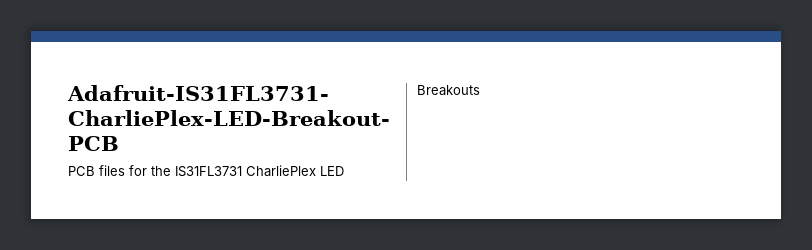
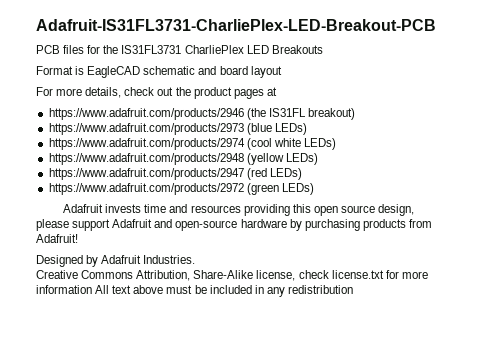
(480, 90) none -> [36,66,282,78] [36,87,277,99] [48,108,355,120] [48,123,307,135] [48,138,336,150] [48,153,318,165] [48,168,302,180] [48,183,314,195] [63,204,415,216] [36,219,432,231] [36,234,78,243] [36,255,196,267] [36,270,428,281] [36,285,353,297] // Format is EagleCAD schematic and board layout // For more details, check out the product pages at // https://www.adafruit.com/products/2946 (the IS31FL breakout) // https://www.adafruit.com/products/2973 (blue LEDs) // https://www.adafruit.com/products/2974 (cool white LEDs) // https://www.adafruit.com/products/2948 (yellow LEDs) // https://www.adafruit.com/products/2947 (red LEDs) // https://www.adafruit.com/products/2972 (green LEDs) // Adafruit invests time and resources providing this open source design, please support Adafruit and open-source hardware by purchasing products from Adafruit! // Designed by Adafruit Industries. // Creative Commons Attribution, Share-Alike license, check license.txt for more information All text above must be included in any redistribution

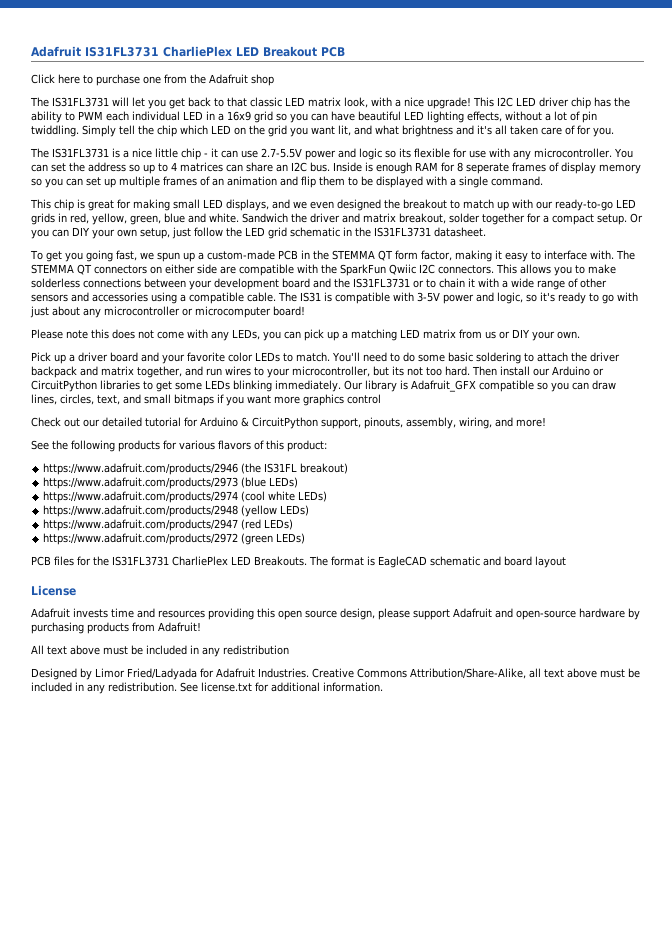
[36,19,436,31] [36,45,323,54] [36,66,282,78] [36,87,277,99] Adafruit-IS31FL3731-CharliePlex-LED-Breakout-PCB // PCB files for the IS31FL3731 CharliePlex LED Breakouts // Format is EagleCAD schematic and board layout // For more details, check out the product pages at -> [31,46,345,57] [31,74,274,86] [30,97,630,109] [31,111,597,123] [31,125,614,137] [30,148,633,160] [31,162,641,174] [31,176,543,188] [30,199,636,211] [31,213,643,225] [31,227,486,239] [30,250,635,262] [31,264,616,276] [31,278,607,290] [31,292,638,304] [30,306,305,318] [31,329,580,341] [31,352,620,364] [31,366,604,378] [31,380,616,392] [31,394,381,406] [31,417,546,429] [31,440,327,452] Adafruit IS31FL3731 CharliePlex LED Breakout PCB // Click here to purchase one from the Adafruit shop // The IS31FL3731 will let you get back to that classic LED matrix look, with a nice upgrade! This I2C LED driver chip has the ability to PWM each individual LED in a 16x9 grid so you can have beautiful LED lighting effects, without a lot of pin twiddling. Simply tell the chip which LED on the grid you want lit, and what brightness and it's all taken care of for you. // The IS31FL3731 is a nice little chip - it can use 2.7-5.5V power and logic so its flexible for use with any microcontroller. You can set the address so up to 4 matrices can share an I2C bus. Inside is enough RAM for 8 seperate frames of display memory so you can set up multiple frames of an animation and flip them to be displayed with a single command. // This chip is great for making small LED displays, and we even designed the breakout to match up with our ready-to-go LED grids in red, yellow, green, blue and white. Sandwich the driver and matrix breakout, solder together for a compact setup. Or you can DIY your own setup, just follow the LED grid schematic in the IS31FL3731 datasheet. // To get you going fast, we spun up a custom-made PCB in the STEMMA QT form factor, making it easy to interface with. The STEMMA QT connectors on either side are compatible with the SparkFun Qwiic I2C connectors. This allows you to make solderless connections between your development board and the IS31FL3731 or to chain it with a wide range of other sensors and accessories using a compatible cable. The IS31 is compatible with 3-5V power and logic, so it's ready to go with just about any microcontroller or microcomputer board! // Please note this does not come with any LEDs, you can pick up a matching LED matrix from us or DIY your own. // Pick up a driver board and your favorite color LEDs to match. You'll need to do some basic soldering to attach the driver backpack and matrix together, and run wires to your microcontroller, but its not too hard. Then install our Arduino or CircuitPython libraries to get some LEDs blinking immediately. Our library is Adafruit_GFX compatible so you can draw lines, circles, text, and small bitmaps if you want more graphics control // Check out our detailed tutorial for Arduino & CircuitPython support, pinouts, assembly, wiring, and more! // See the following products for various flavors of this product:
(314, 189) none -> [31,556,566,568] [31,585,76,596] // PCB files for the IS31FL3731 CharliePlex LED Breakouts. The format is EagleCAD schematic and board layout // License
[36,255,196,267] [36,270,428,281] [36,285,92,294] Designed by Adafruit Industries. // Creative Commons Attribution, Share-Alike license, check license.txt for more information -> (201, 627) none
(353, 289) none -> [31,668,640,680] [31,682,383,694] // Designed by Limor Fried/Ladyada for Adafruit Industries. Creative Commons Attribution/Share-Alike, all text above must be included in any redistribution. See license.txt for additional information.

